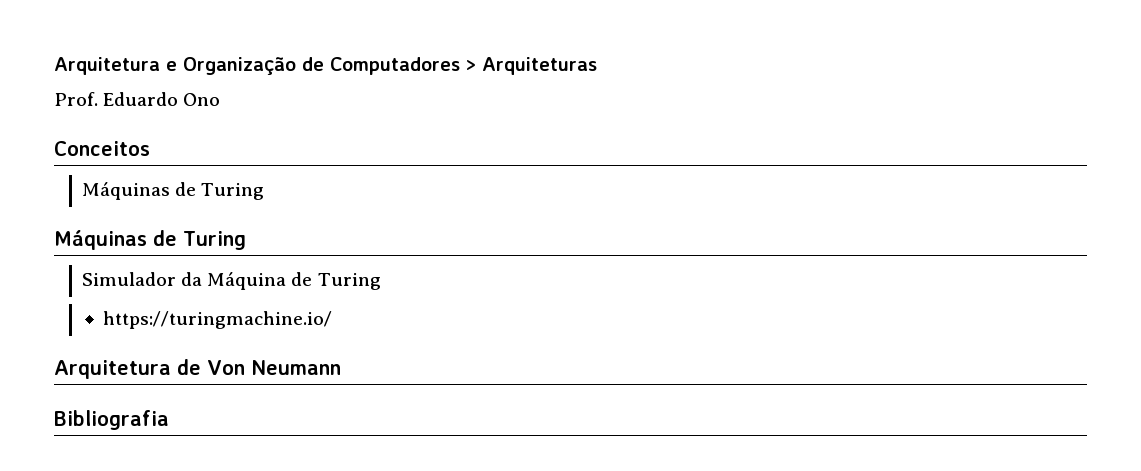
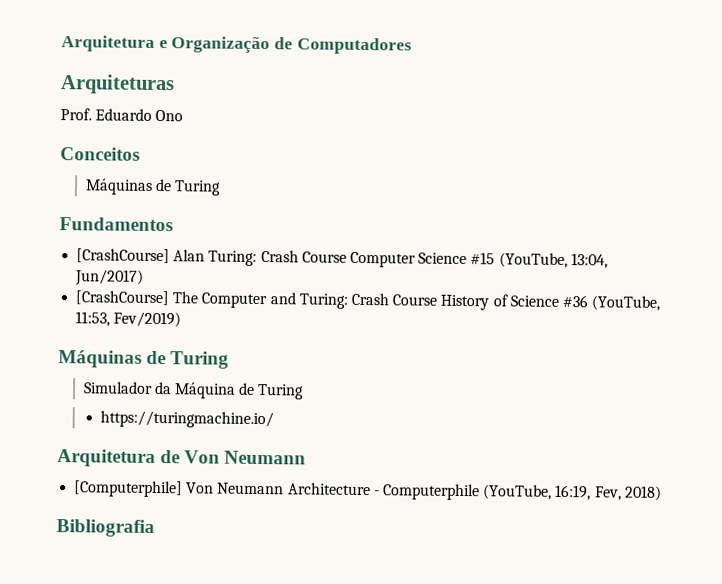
[466,60,476,71] > -> (412, 46) //
(265, 191) none -> [59,217,173,232] [76,248,608,269] [75,269,145,286] [75,290,661,311] [75,311,182,328] // Fundamentos // [CrashCourse] Alan Turing: Crash Course Computer Science #15 (YouTube, 13:04, Jun/2017) // [CrashCourse] The Computer and Turing: Crash Course History of Science #36 (YouTube, 11:53, Fev/2019)
(341, 367) none -> [73,480,662,501] // [Computerphile] Von Neumann Architecture - Computerphile (YouTube, 16:19, Fev, 2018)

